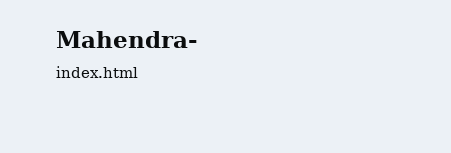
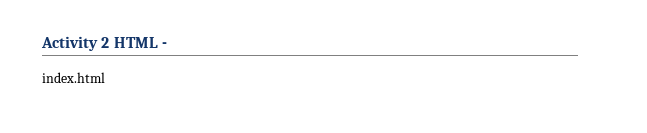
[56,31,198,48] Mahendra- -> [41,36,167,51] Activity 2 HTML -

